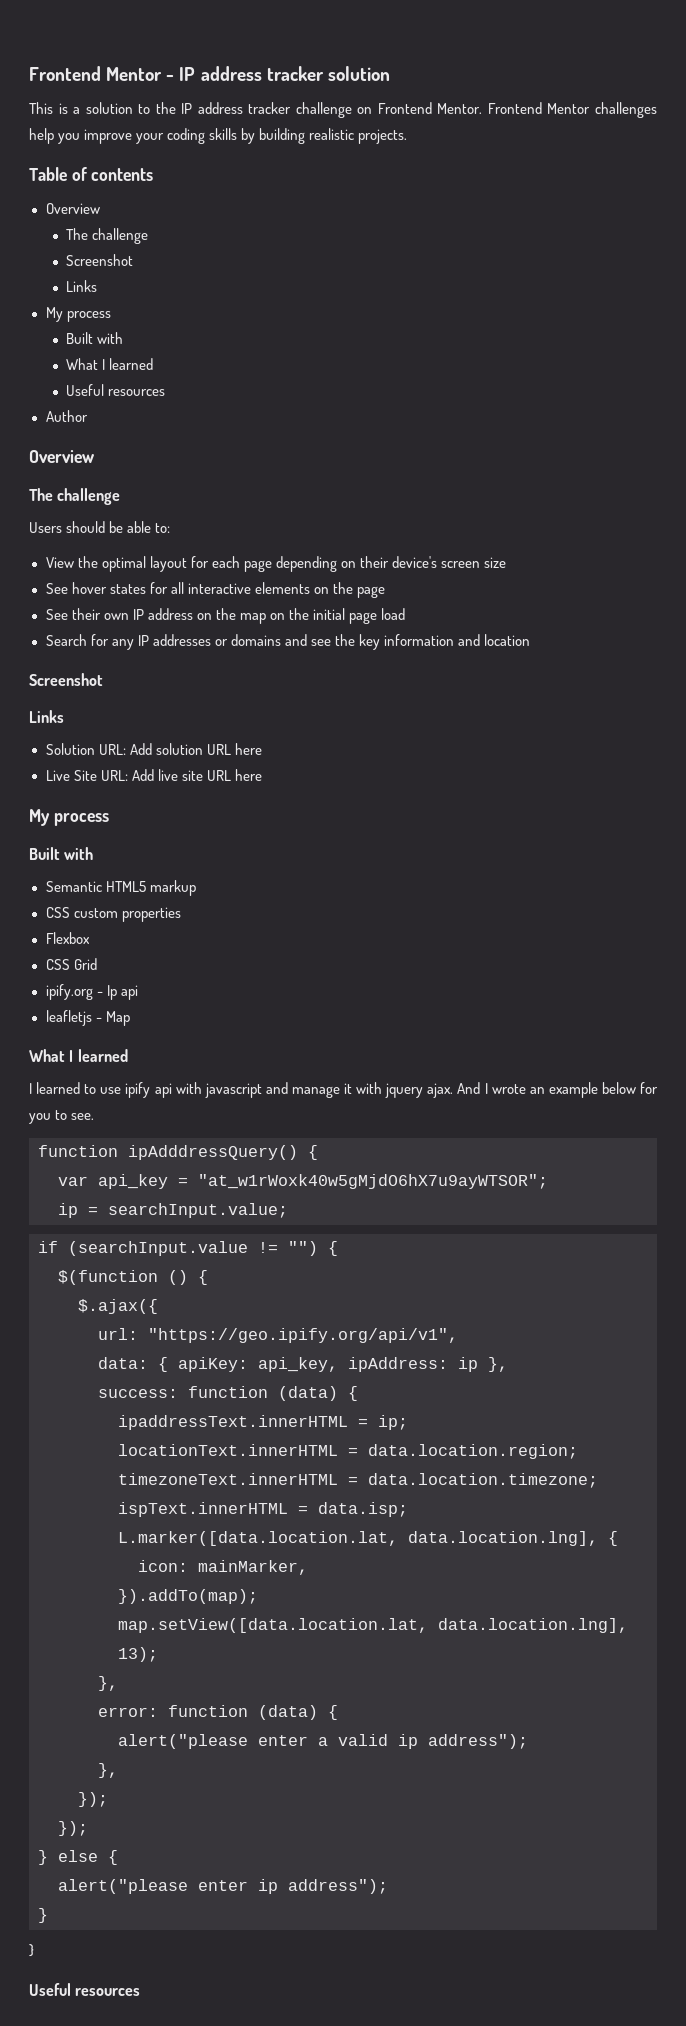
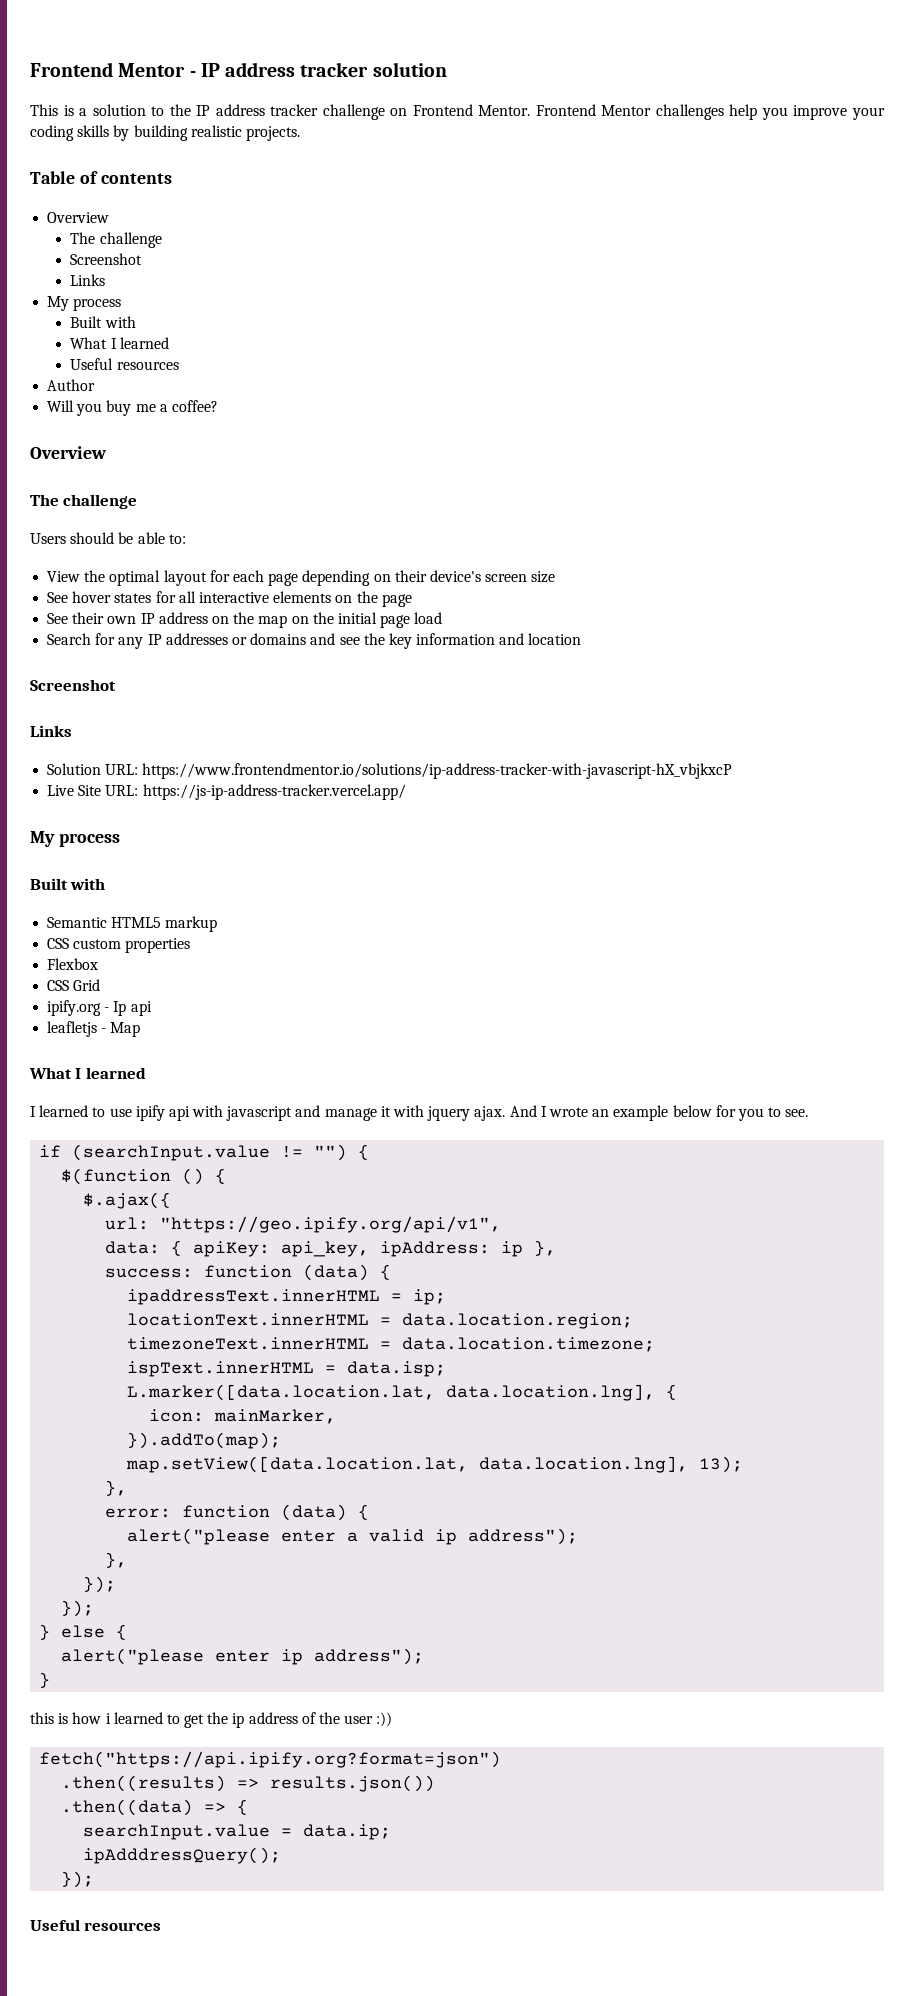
(88, 416) none -> [47,400,218,416] // Will you buy me a coffee?
[129,743,262,755] Add solution URL here -> [142,763,733,779] https://www.frontendmentor.io/solutions/ip-address-tracker-with-javascript-hX_vbjkxcP
[131,769,262,781] Add live site URL here -> [142,784,406,800] https://js-ip-address-tracker.vercel.app/
[38,1145,318,1160] [58,1174,548,1189] [58,1203,288,1218] // function ipAdddressQuery() { // var api_key = "at_w1rWoxk40w5gMjdO6hX7u9ayWTSOR"; // ip = searchInput.value; -> (809, 1113) none
[29,1944,34,1957] } -> [30,1712,393,1728] [39,1751,502,1768] [61,1775,436,1792] [61,1799,249,1816] [83,1824,392,1840] [83,1847,282,1864] [61,1871,95,1888] this is how i learned to get the ip address of the user :)) // fetch("https://api.ipify.org?format=json") // .then((results) => results.json()) // .then((data) => { // searchInput.value = data.ip; // ipAdddressQuery(); // });

